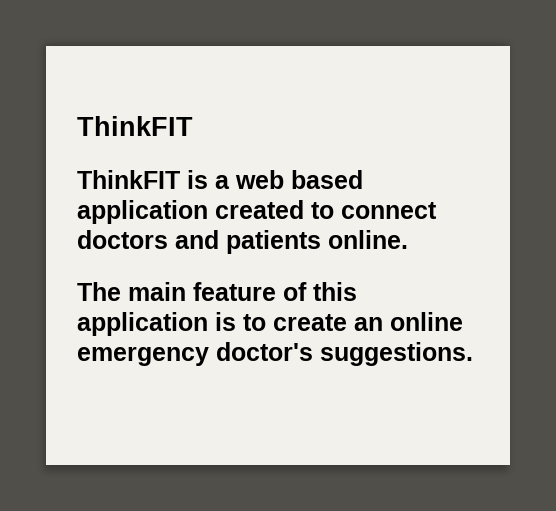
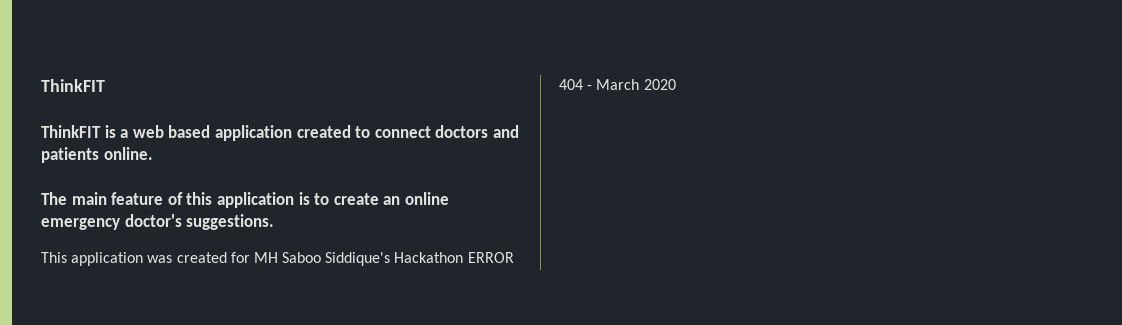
(473, 354) none -> [41,252,514,266] [559,79,676,90] // This application was created for MH Saboo Siddique's Hackathon ERROR 404 - March 2020

